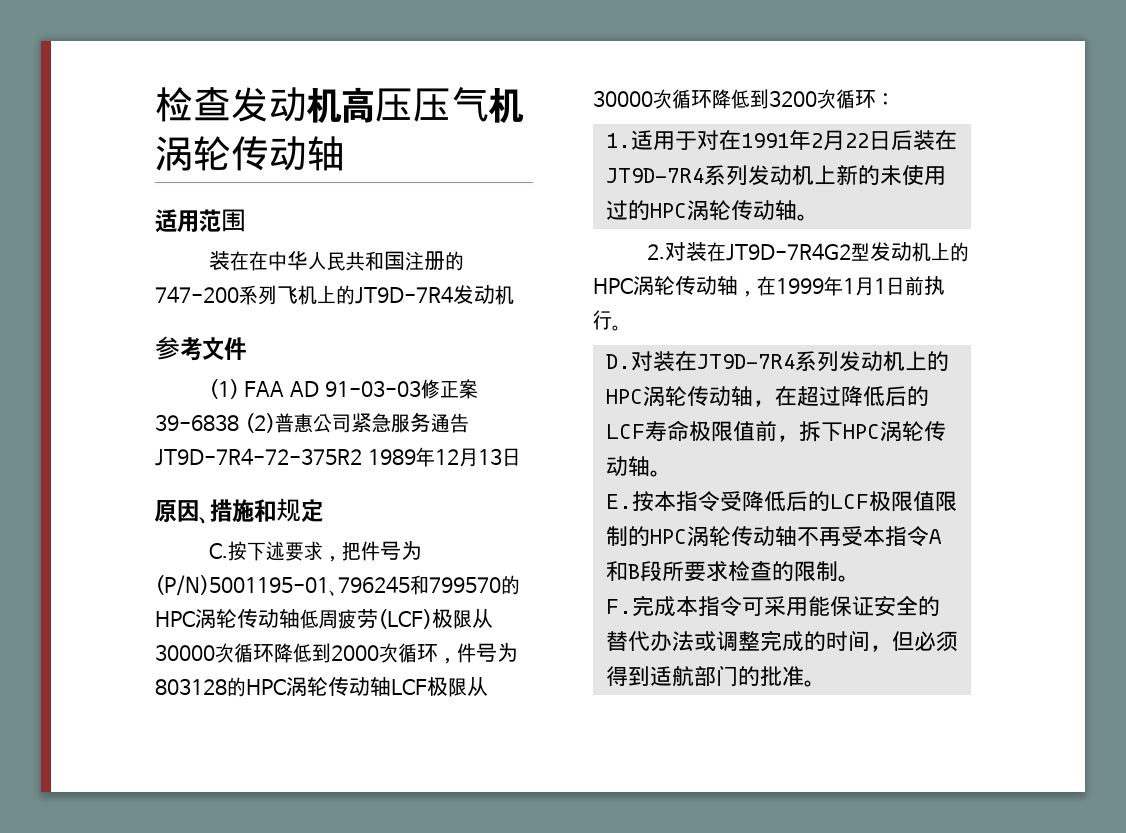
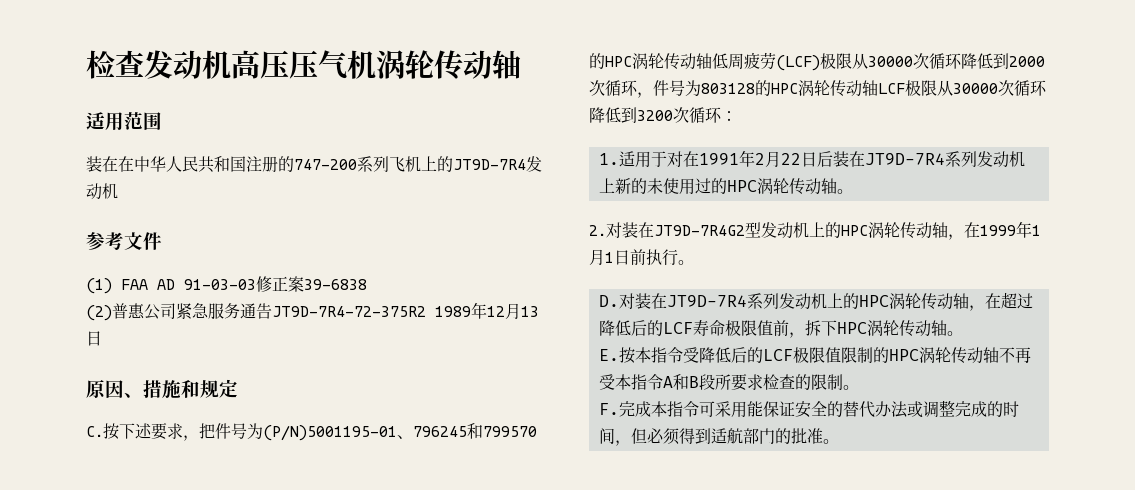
(239, 422) none -> (367, 284) //

